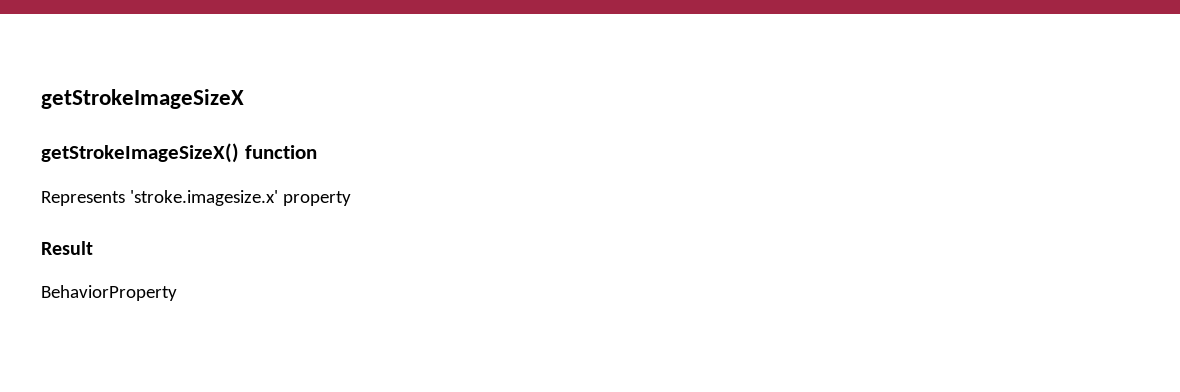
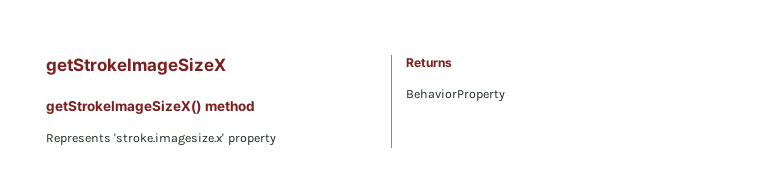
[244,145,317,159] function -> [204,101,255,112] method
[41,241,93,255] Result -> [406,58,452,68] Returns

